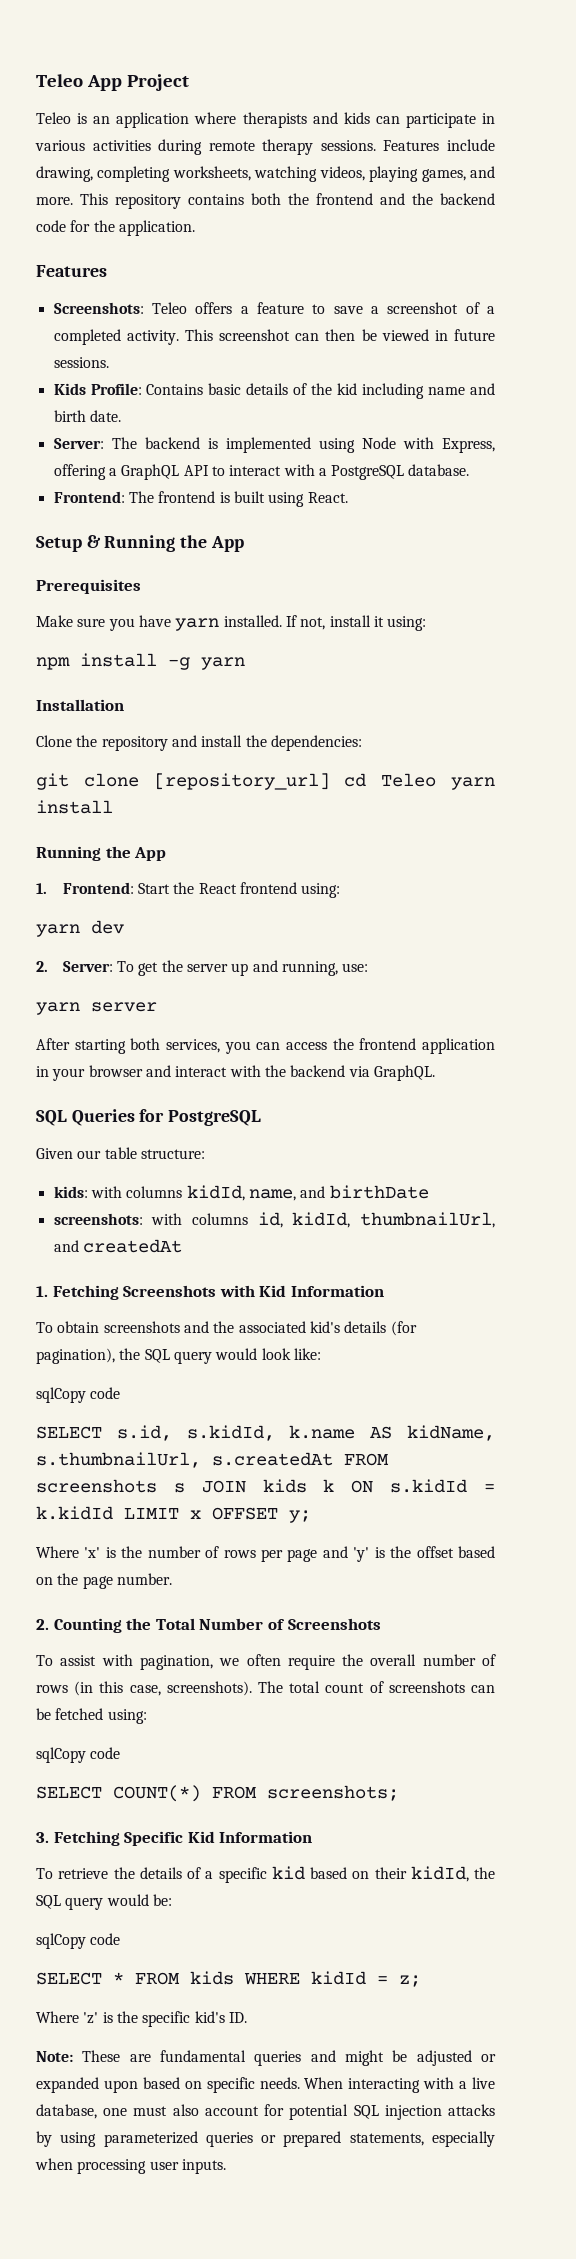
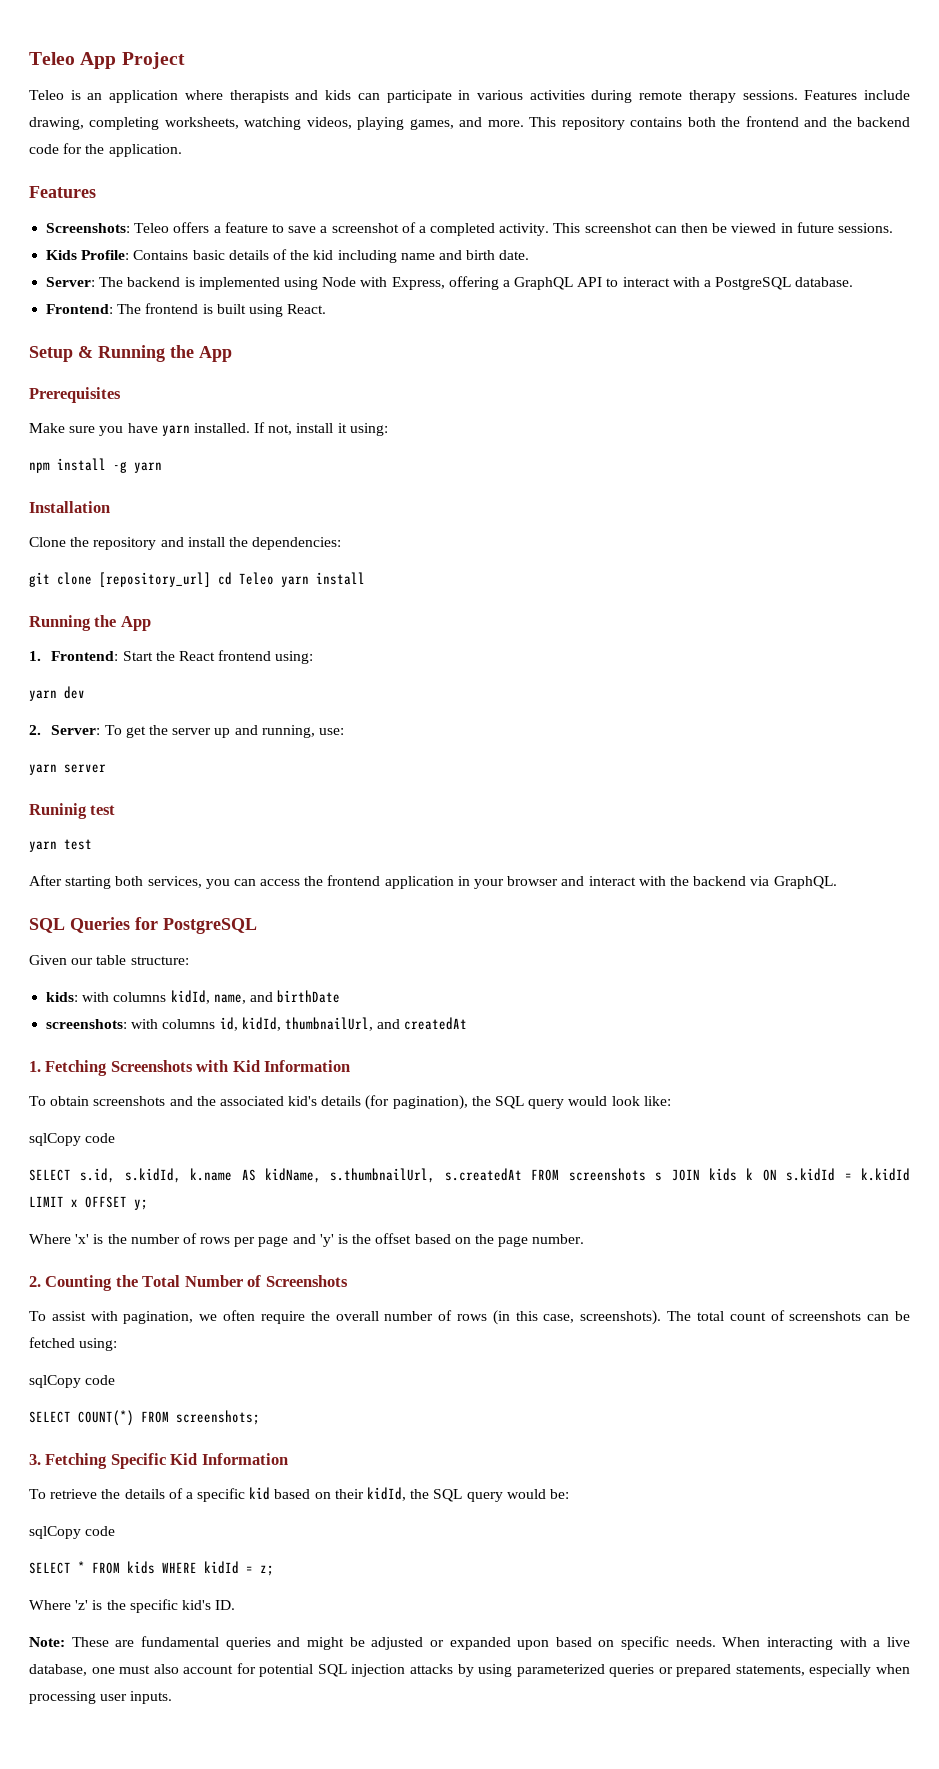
(157, 1007) none -> [29,803,116,819] [29,839,92,852] // Runinig test // yarn test

